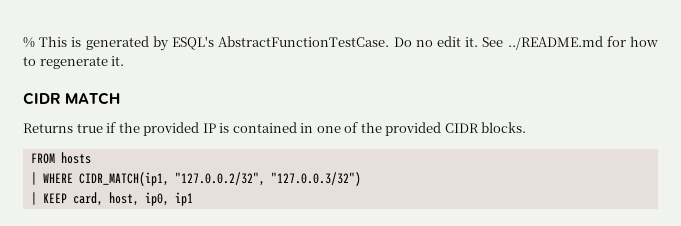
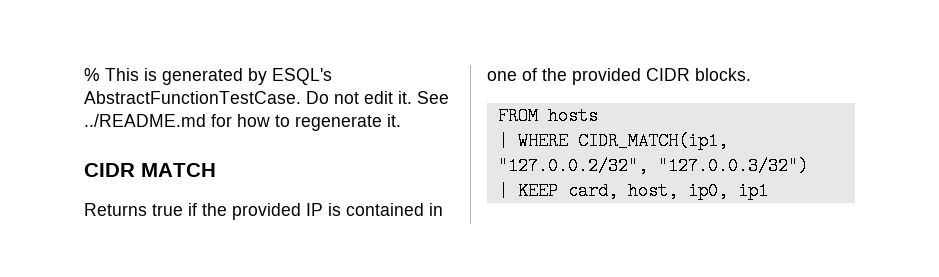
[415,40,433,47] no -> [334,92,359,104] not

